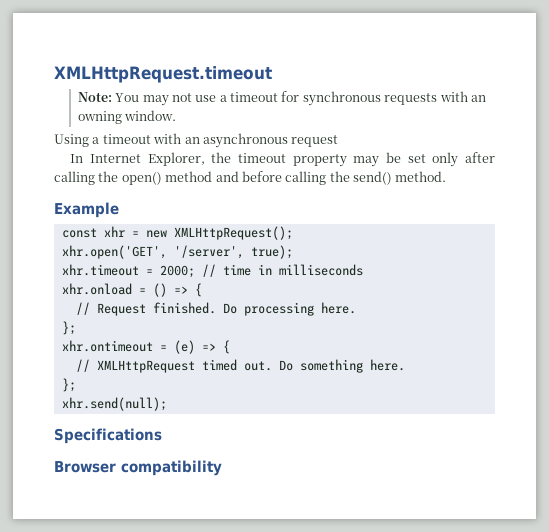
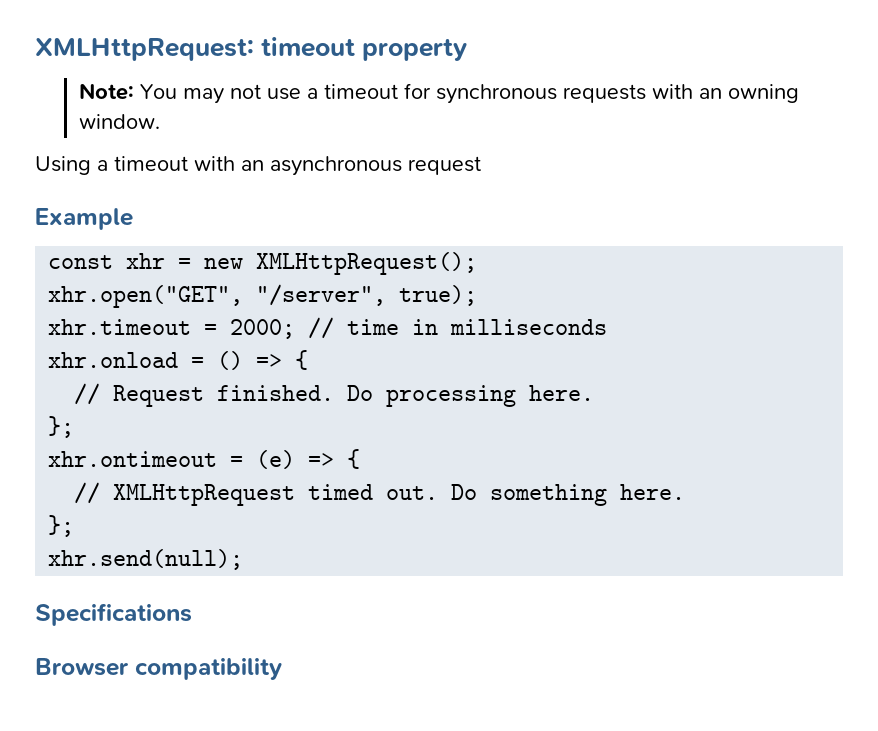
[54,66,272,83] XMLHttpRequest.timeout -> [35,37,468,61] XMLHttpRequest: timeout property
[70,152,496,167] [54,171,447,185] // In Internet Explorer, the timeout property may be set only after calling the open() method and before calling the send() method. -> (481, 165) none
[61,245,244,259] xhr.open('GET', '/server', -> [48,284,387,308] xhr.open("GET", "/server",

